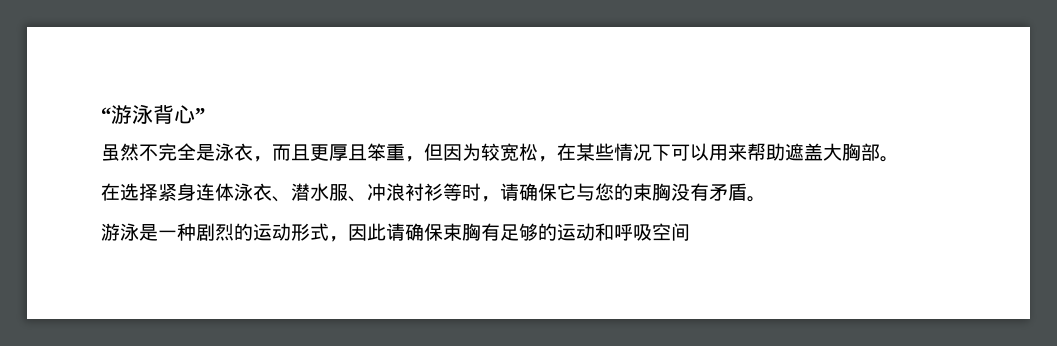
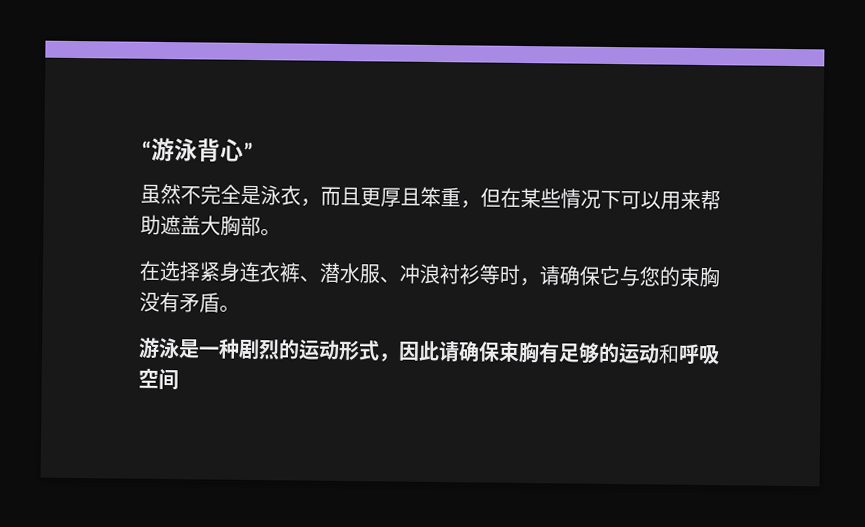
[443,143,557,162] 因为较宽松， -> (501, 197) none
[215,183,272,201] 体泳衣 -> [259,262,301,283] 衣裤

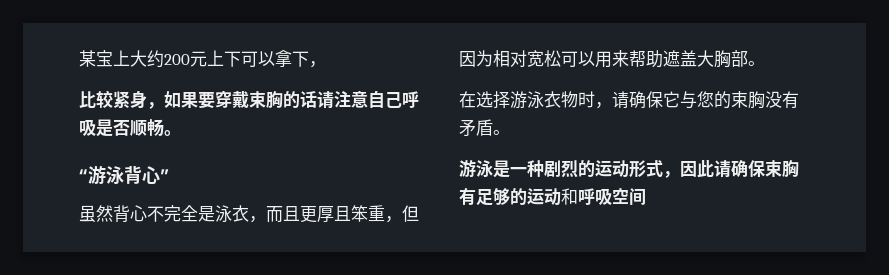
(141, 149) none -> [79,50,326,68] [79,90,419,109] [79,119,181,137] 某宝上大约200元上下可以拿下， // 比较紧身，如果要穿戴束胸的话请注意自己呼吸是否顺畅。 //
(181, 194) none -> [113,205,147,222] 背心
[500,187,621,210] 在某些情况下 -> [459,50,561,67] 因为相对宽松
[199,261,500,285] 紧身连衣裤、潜水服、冲浪衬衫等 -> [510,91,578,109] 游泳衣物

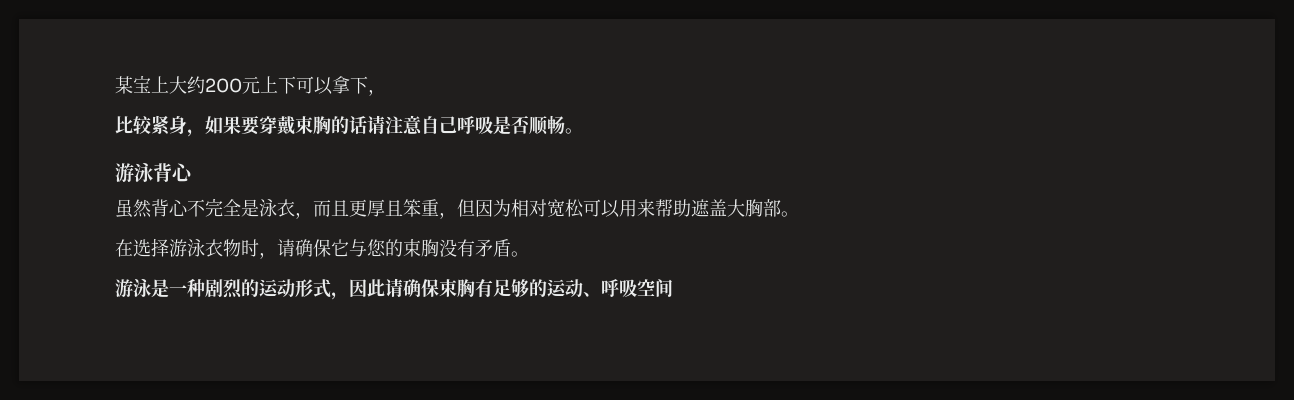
[79,169,88,182] “ -> (583, 131) none
[160,169,169,182] ” -> (194, 172) none
[561,188,578,205] 和 -> [583,292,601,297] 、

